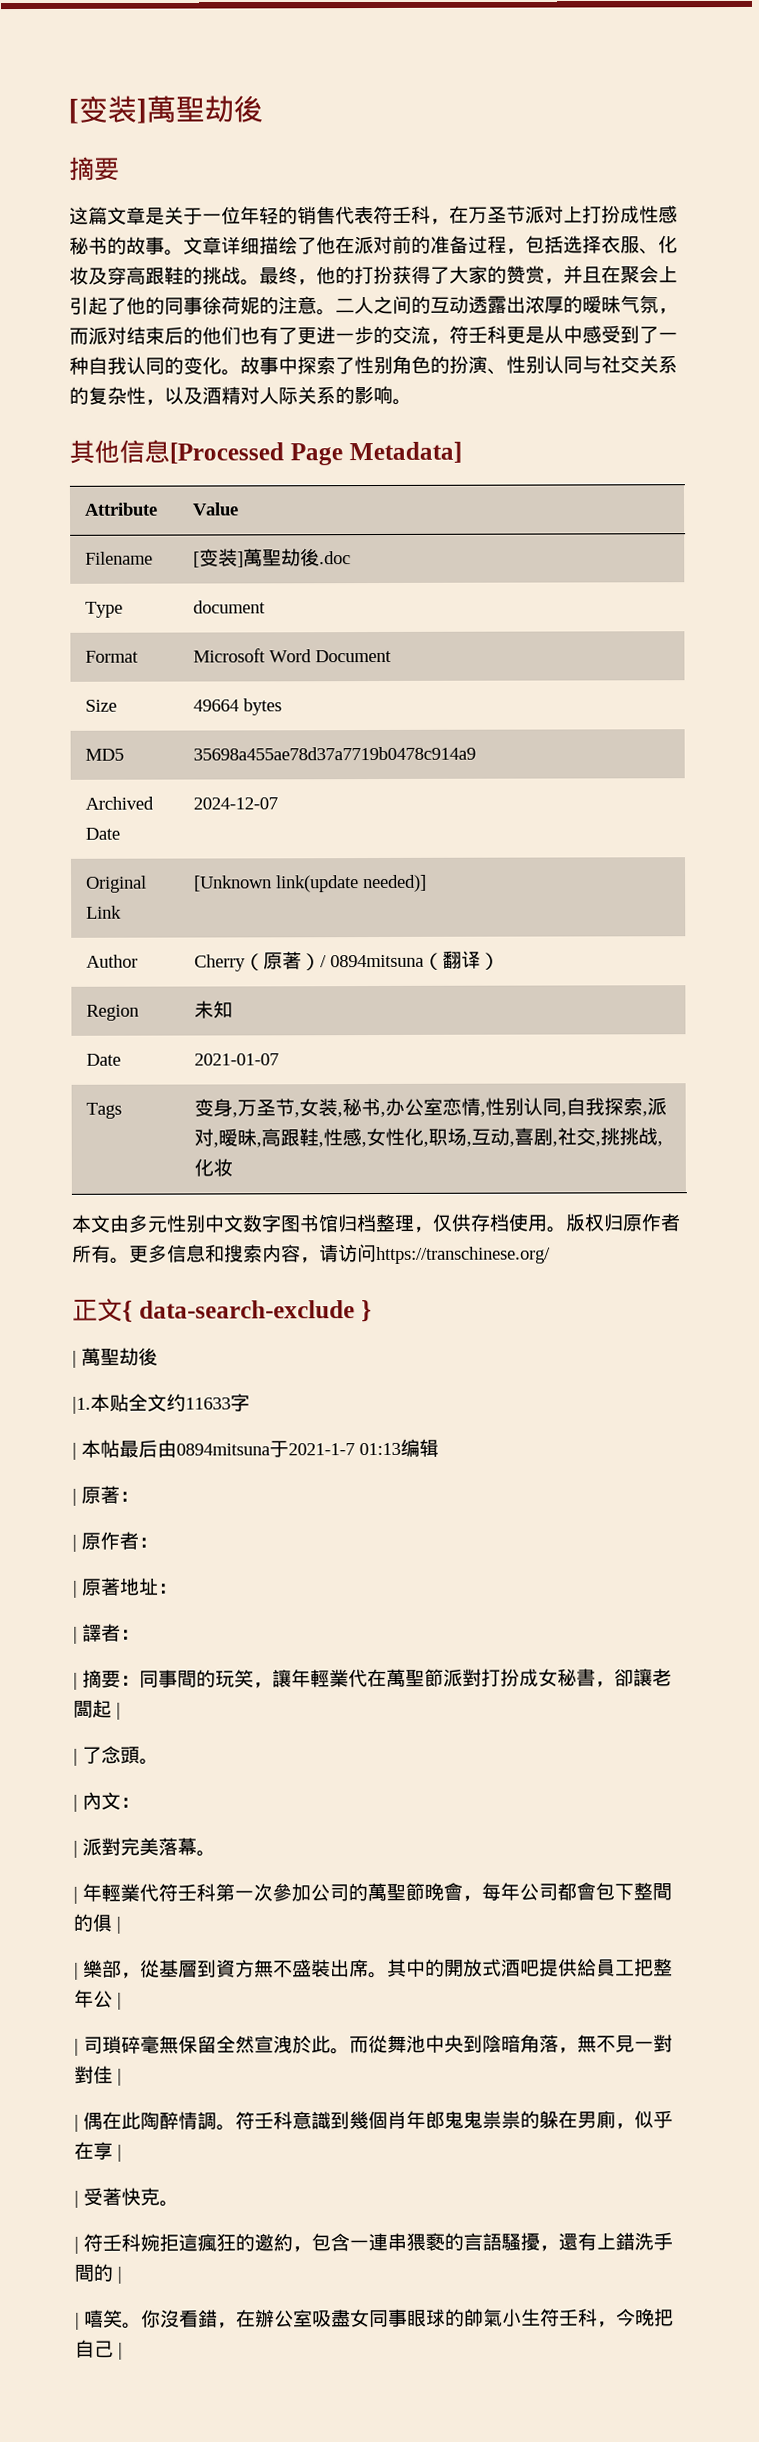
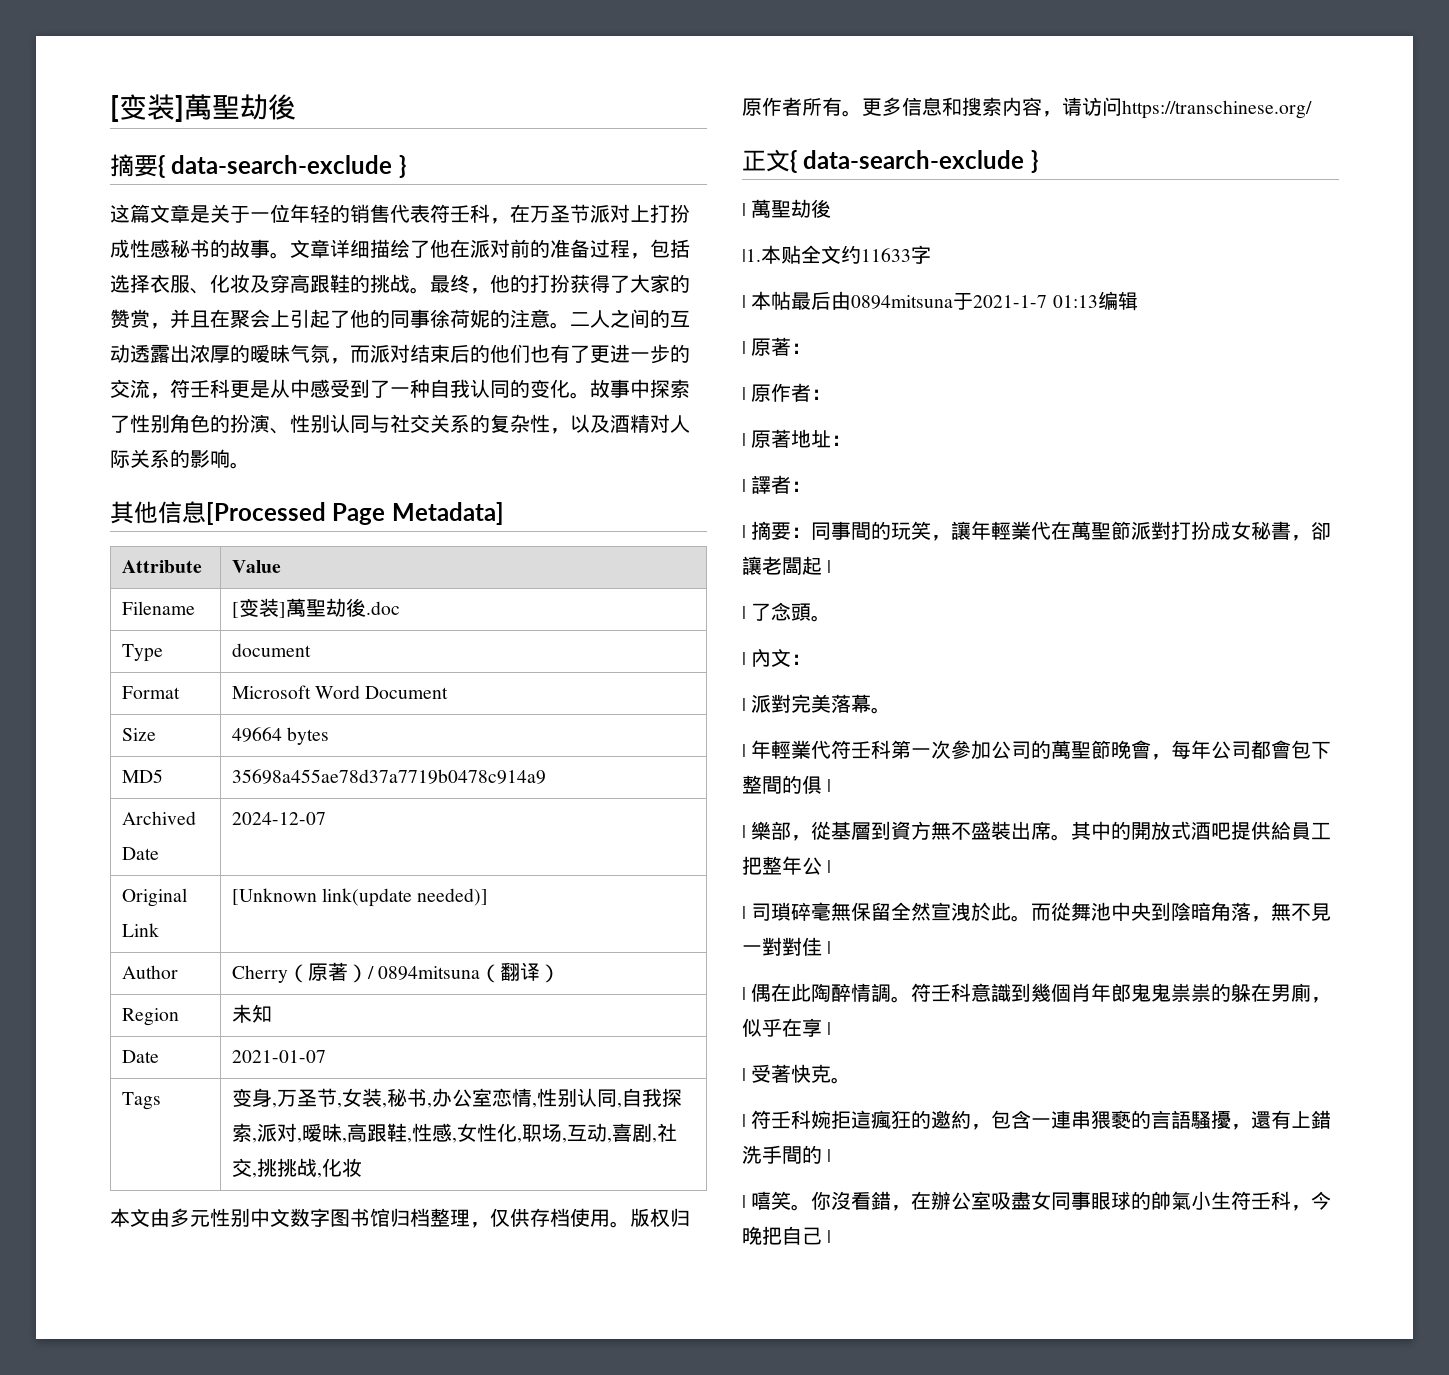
(120, 169) none -> [158,155,406,178] { data-search-exclude }

